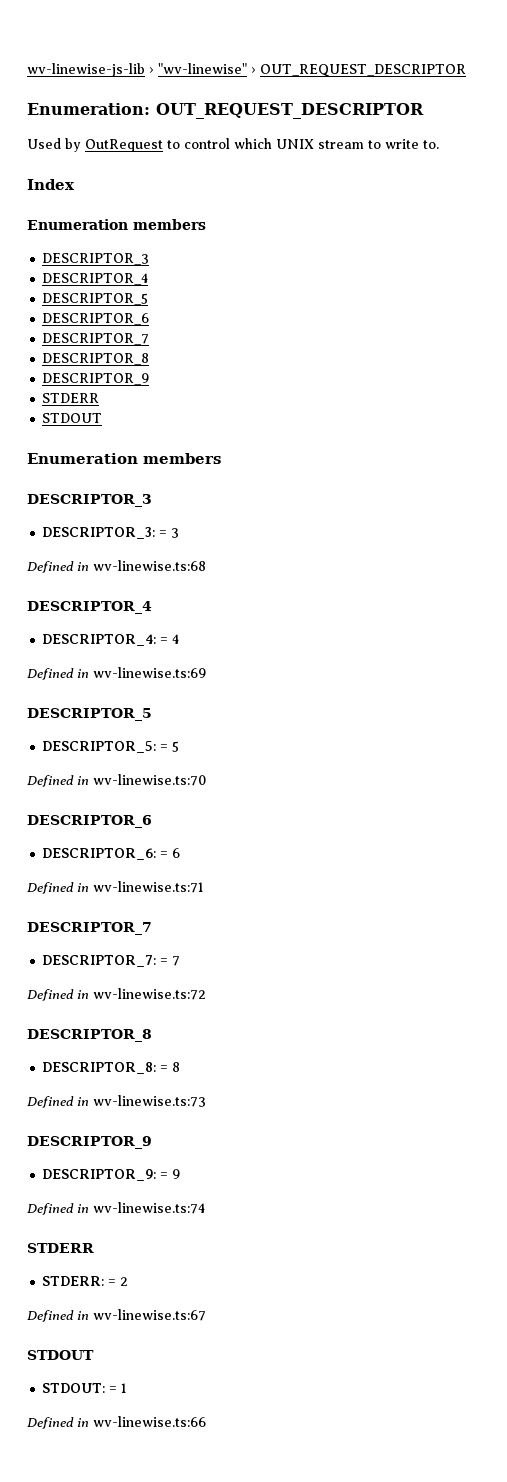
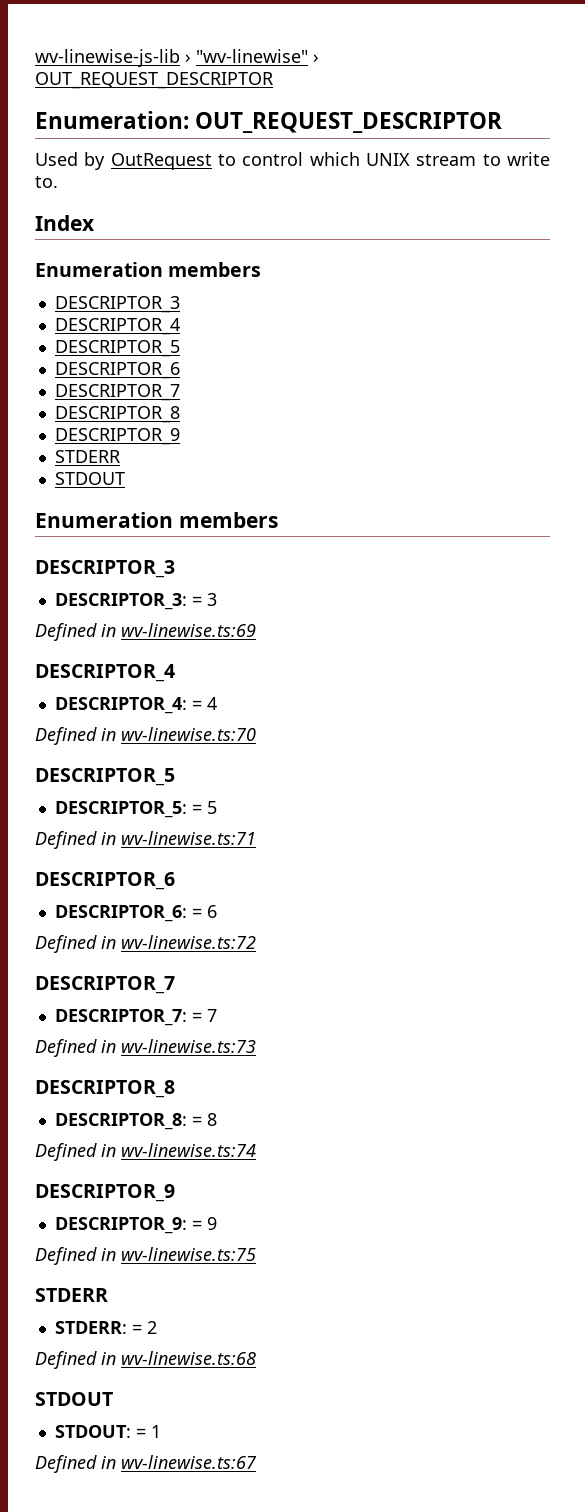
[93,560,206,571] wv-linewise.ts:68 -> [121,623,256,637] wv-linewise.ts:69
[93,667,206,678] wv-linewise.ts:69 -> [121,727,256,741] wv-linewise.ts:70
[93,774,206,786] wv-linewise.ts:70 -> [121,831,256,845] wv-linewise.ts:71
[93,881,204,893] wv-linewise.ts:71 -> [121,935,256,949] wv-linewise.ts:72
[93,988,206,1000] wv-linewise.ts:72 -> [121,1039,256,1053] wv-linewise.ts:73
[93,1095,206,1107] wv-linewise.ts:73 -> [121,1143,256,1157] wv-linewise.ts:74
[93,1202,205,1214] wv-linewise.ts:74 -> [121,1247,256,1261] wv-linewise.ts:75
[93,1309,206,1321] wv-linewise.ts:67 -> [121,1351,256,1365] wv-linewise.ts:68
[93,1416,206,1427] wv-linewise.ts:66 -> [121,1455,257,1469] wv-linewise.ts:67

